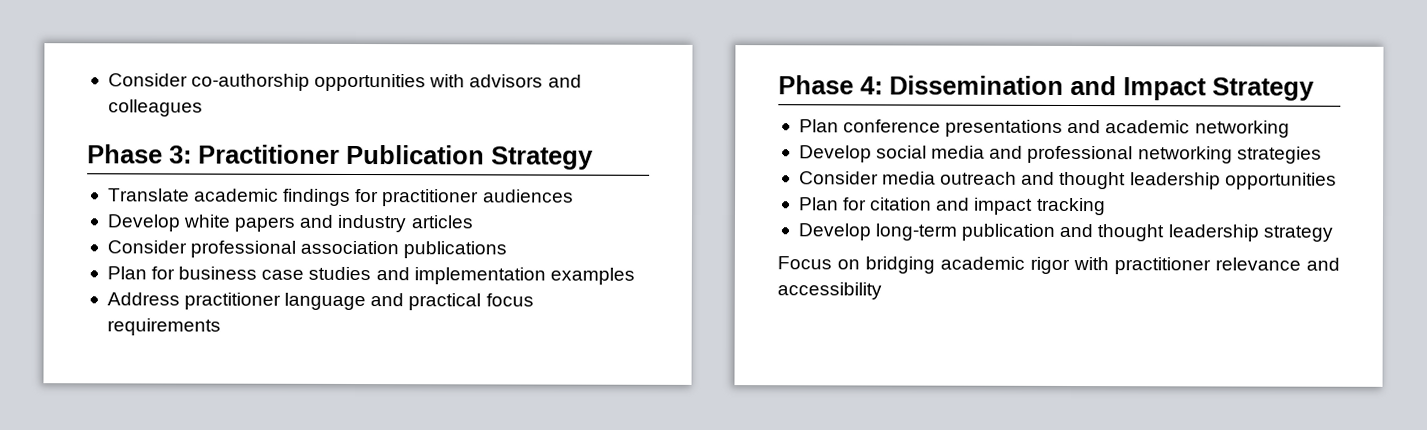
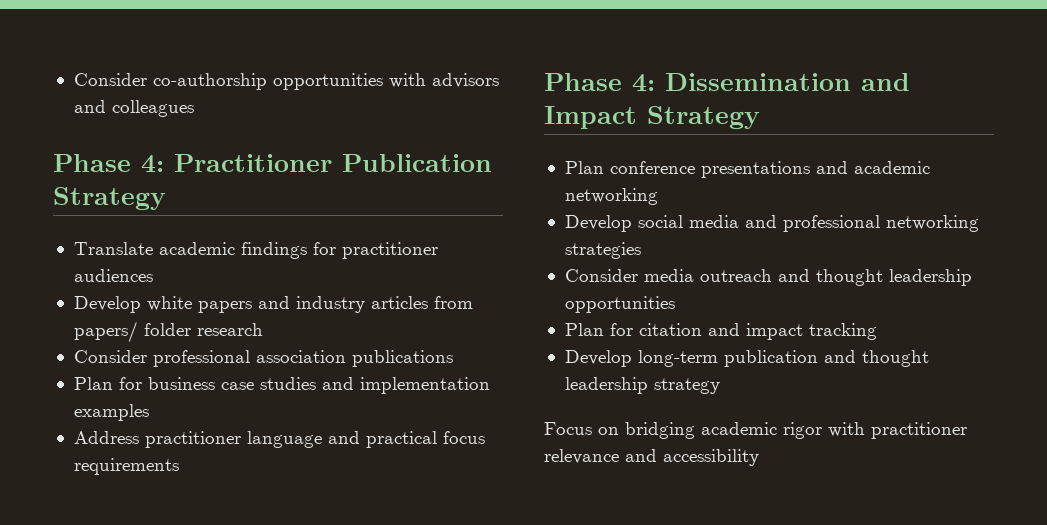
[169,145,192,164] 3: -> [141,155,164,173] 4:
(473, 222) none -> [433,296,473,309] [73,321,263,343] from papers/ folder research

